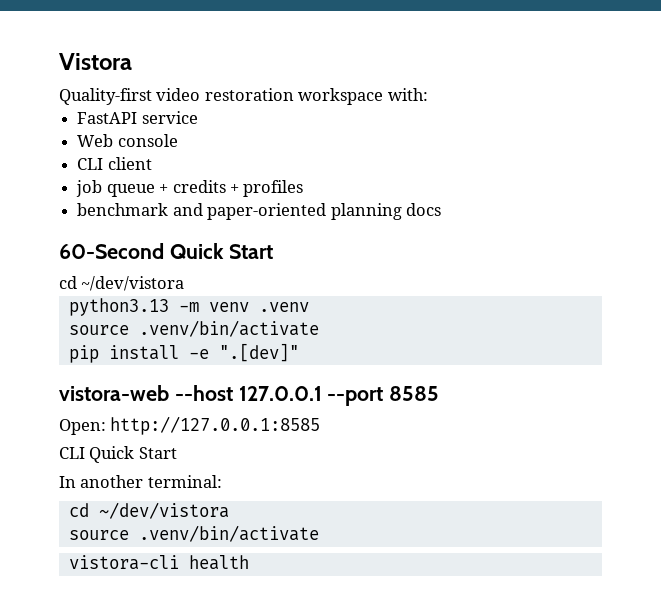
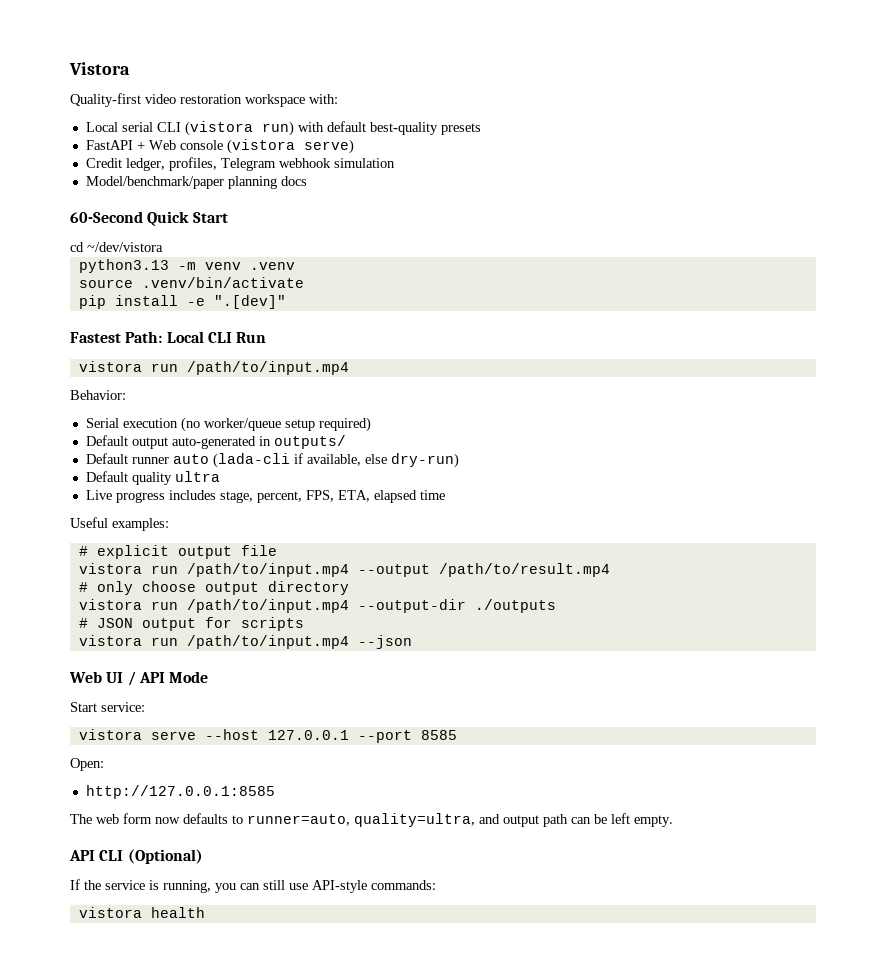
(428, 94) none -> [85,121,481,136] // Local serial CLI (vistora run) with default best-quality presets
[141,111,198,124] service // -> [136,141,145,150] +
[77,157,152,170] [76,180,304,197] [77,203,327,220] // CLI client // job queue + credits + profiles // benchmark and paper-oriented -> [226,139,354,154] [85,157,395,171] [85,176,224,189] (vistora serve) // Credit ledger, profiles, Telegram webhook simulation // Model/benchmark/paper
[59,385,169,401] vistora-web -> [70,331,267,343] [78,361,349,375] [70,390,126,400] [85,417,371,432] [85,435,346,449] [85,453,459,468] [85,471,220,485] [85,490,445,503] [70,517,169,531] [78,545,277,559] [78,563,610,577] [78,581,349,595] [78,599,556,613] [78,617,304,631] [78,635,412,649] [69,671,209,686] [70,702,145,712] [78,729,196,740] Fastest Path: Local CLI Run // vistora run /path/to/input.mp4 // Behavior: // Serial execution (no worker/queue setup required) // Default output auto-generated in outputs/ // Default runner auto (lada-cli if available, else dry-run) // Default quality ultra // Live progress includes stage, percent, FPS, ETA, elapsed time // Useful examples: // # explicit output file // vistora run /path/to/input.mp4 --output /path/to/result.mp4 // # only choose output directory // vistora run /path/to/input.mp4 --output-dir ./outputs // # JSON output for scripts // vistora run /path/to/input.mp4 --json // Web UI / API Mode // Start service: // vistora serve
(106, 427) none -> (104, 764) //
[59,446,177,463] [59,475,222,488] [68,502,229,519] [68,525,319,542] [68,555,179,570] CLI Quick Start // In another terminal: // cd ~/dev/vistora // source .venv/bin/activate // vistora-cli -> [70,813,673,827] [69,849,203,864] [70,879,436,893] [78,907,142,918] The web form now defaults to runner=auto, quality=ultra, and output path can be left empty. // API CLI (Optional) // If the service is running, you can still use API-style commands: // vistora

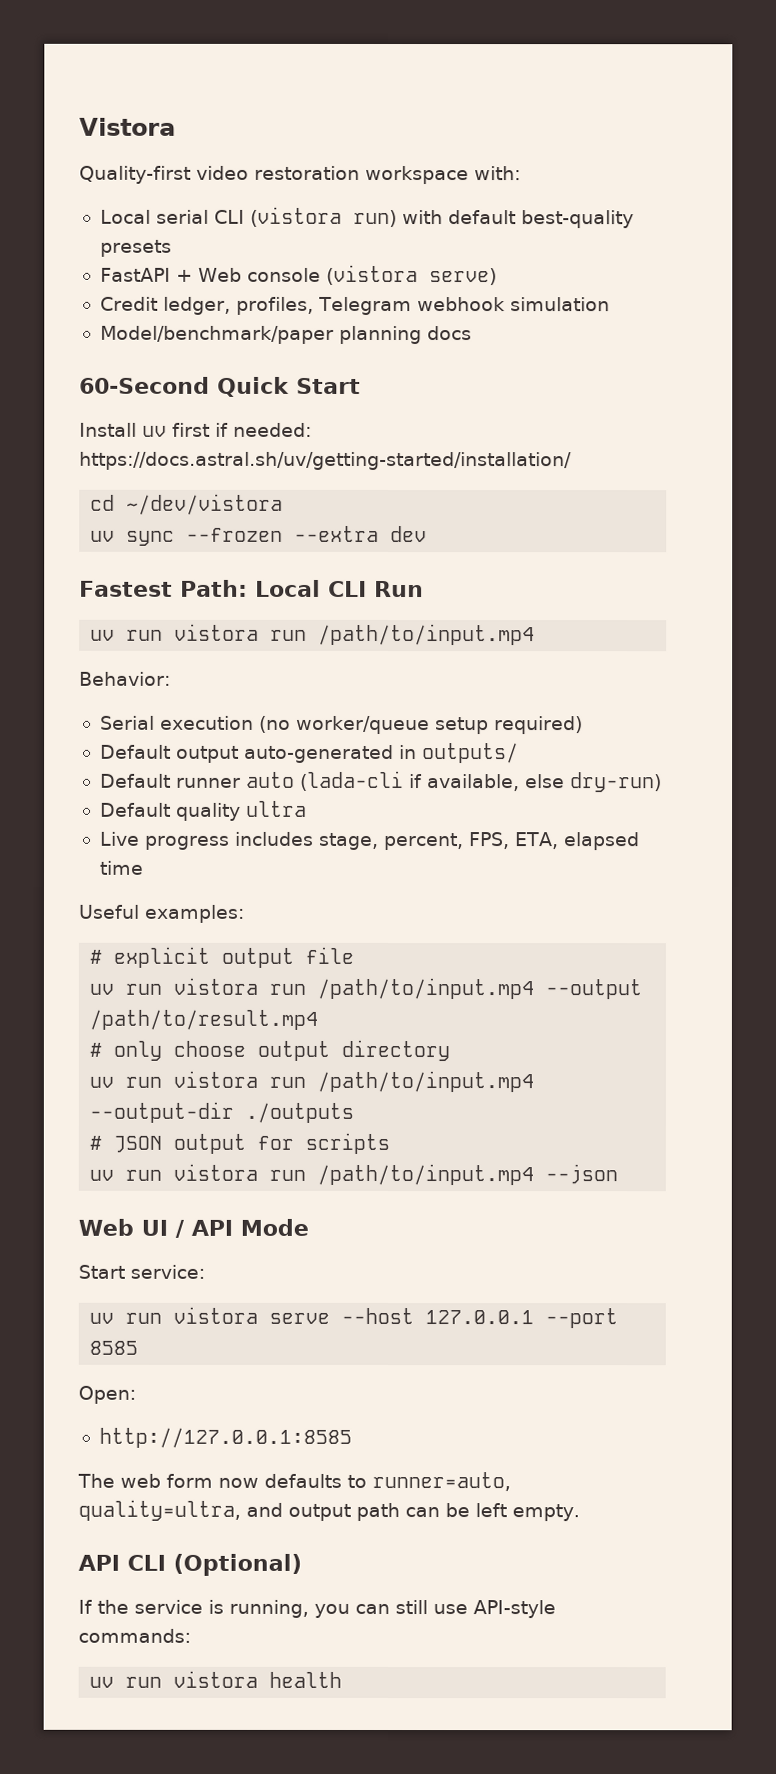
[70,242,163,252] [78,259,295,273] [78,277,304,288] [78,295,286,309] cd ~/dev/vistora // python3.13 -m venv .venv // source .venv/bin/activate // pip install -e ".[dev]" -> [79,422,312,437] [79,451,572,471] [90,493,284,515] [90,525,428,546] Install uv first if needed: https://docs.astral.sh/uv/getting-started/installation/ // cd ~/dev/vistora // uv sync --frozen --extra dev
(267, 337) none -> [90,629,164,641] uv run
(277, 550) none -> [89,983,163,995] uv run
(349, 588) none -> [89,1076,163,1088] uv run
(304, 624) none -> [89,1169,163,1181] uv run
(145, 707) none -> [89,1312,163,1324] uv run
(436, 885) none -> [89,1676,163,1688] uv run

